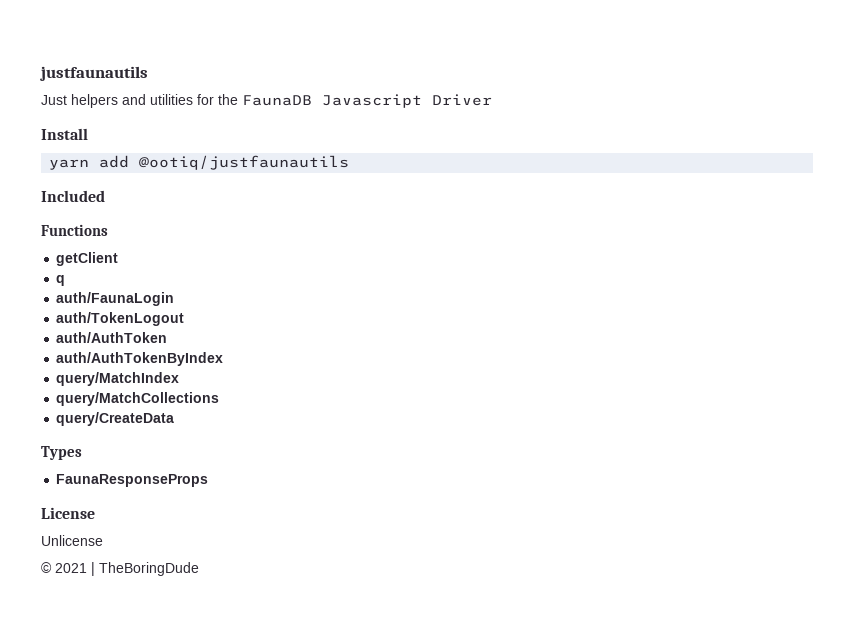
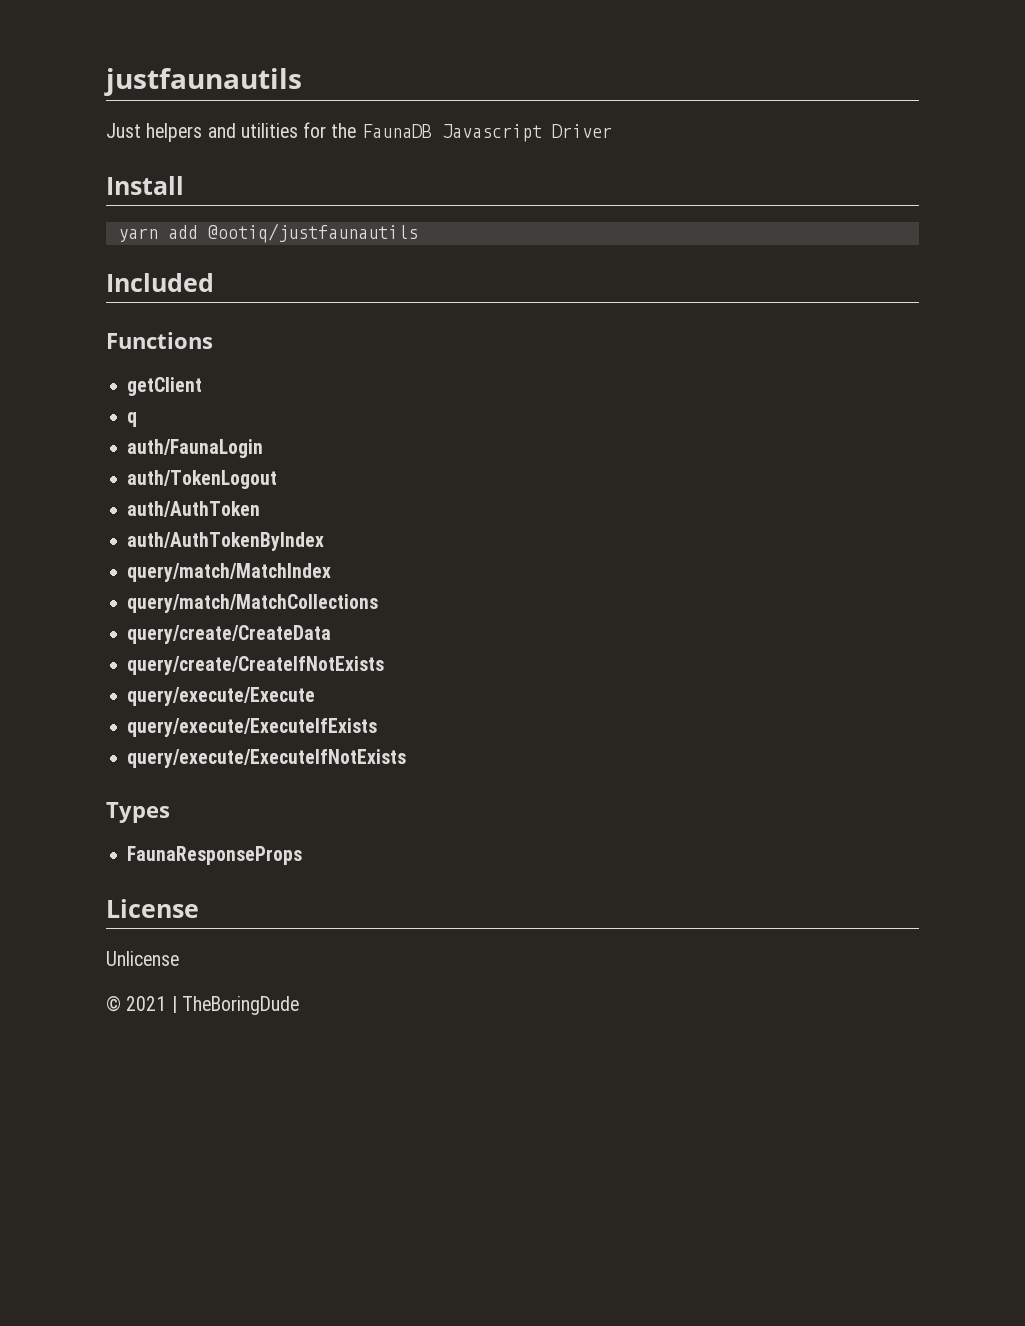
[56,372,180,386] [56,392,220,406] [56,412,175,426] query/MatchIndex // query/MatchCollections // query/CreateData -> [127,563,332,582] [127,594,379,613] [127,625,332,644] [127,656,385,675] [127,687,316,706] [127,718,378,737] [127,749,407,768] query/match/MatchIndex // query/match/MatchCollections // query/create/CreateData // query/create/CreateIfNotExists // query/execute/Execute // query/execute/ExecuteIfExists // query/execute/ExecuteIfNotExists

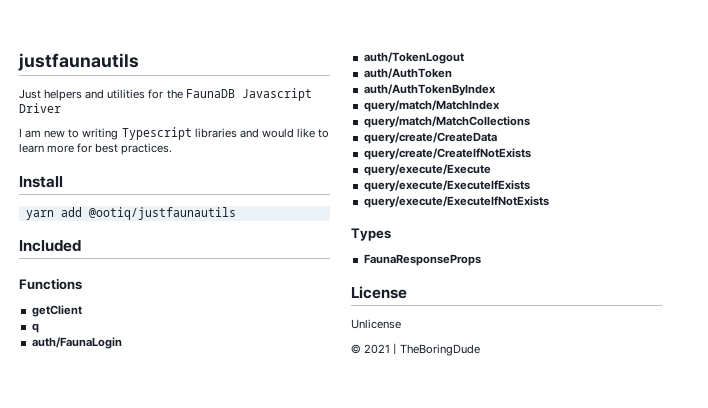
(612, 131) none -> [19,127,330,140] [19,143,173,155] // I am new to writing Typescript libraries and would like to learn more for best practices.

